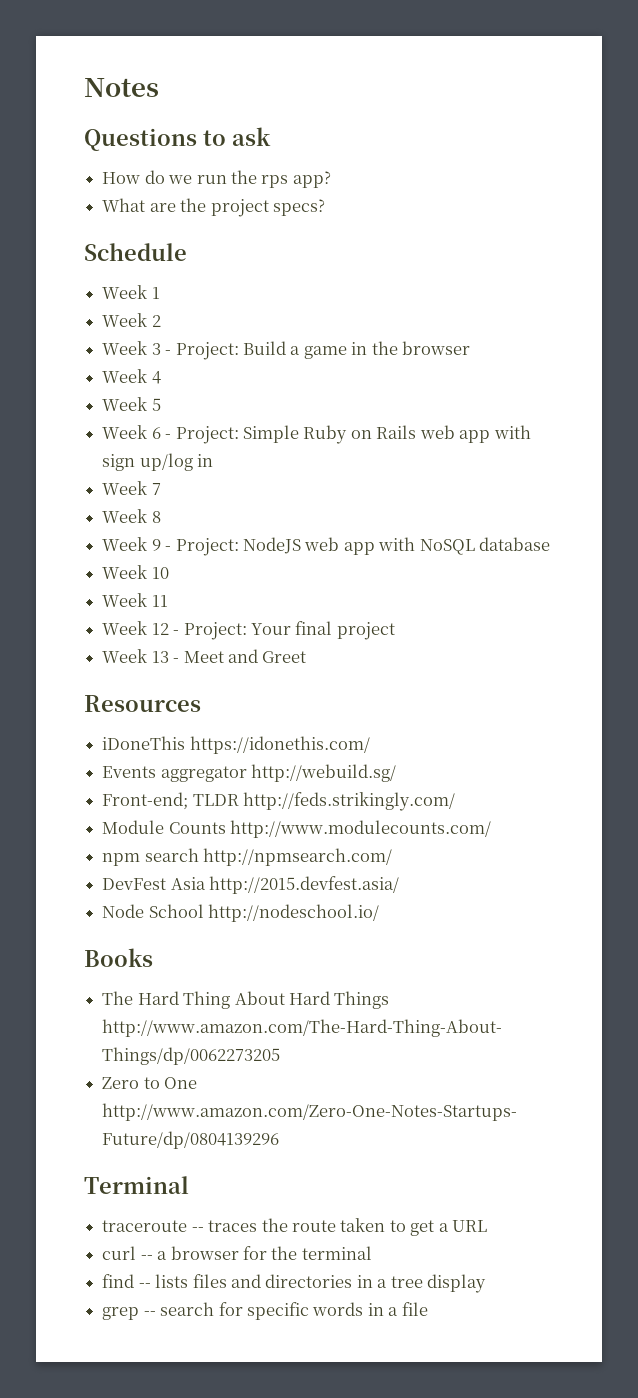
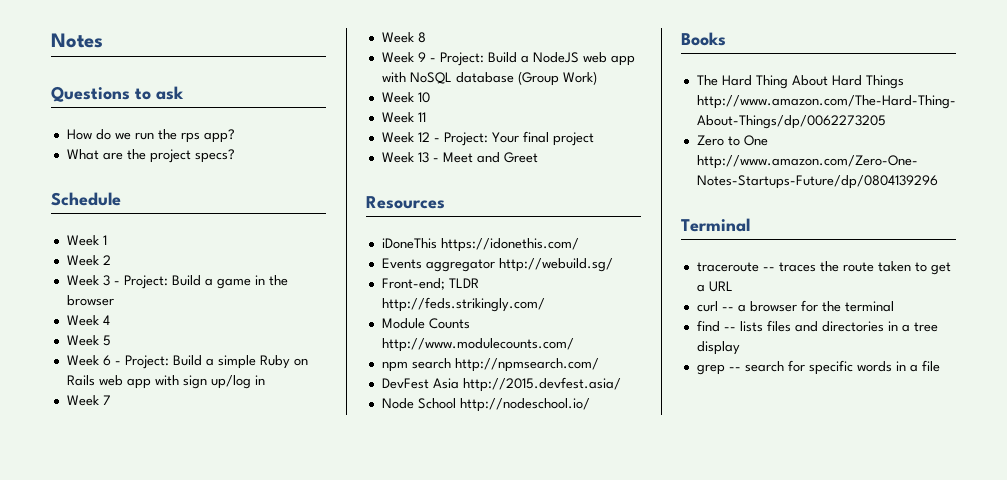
[242,425,299,443] Simple -> [172,355,256,369] Build a simple
(239, 547) none -> [487,52,529,63] Build a
(551, 544) none -> [517,71,597,86] (Group Work)

